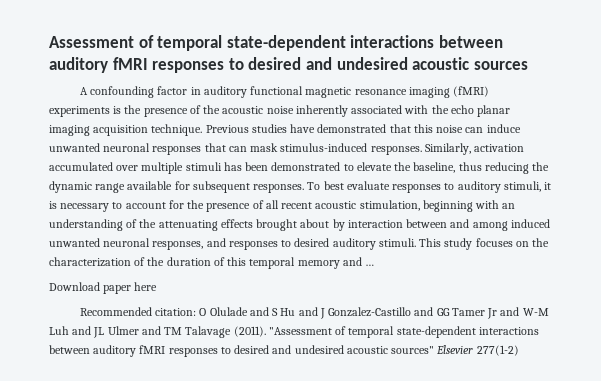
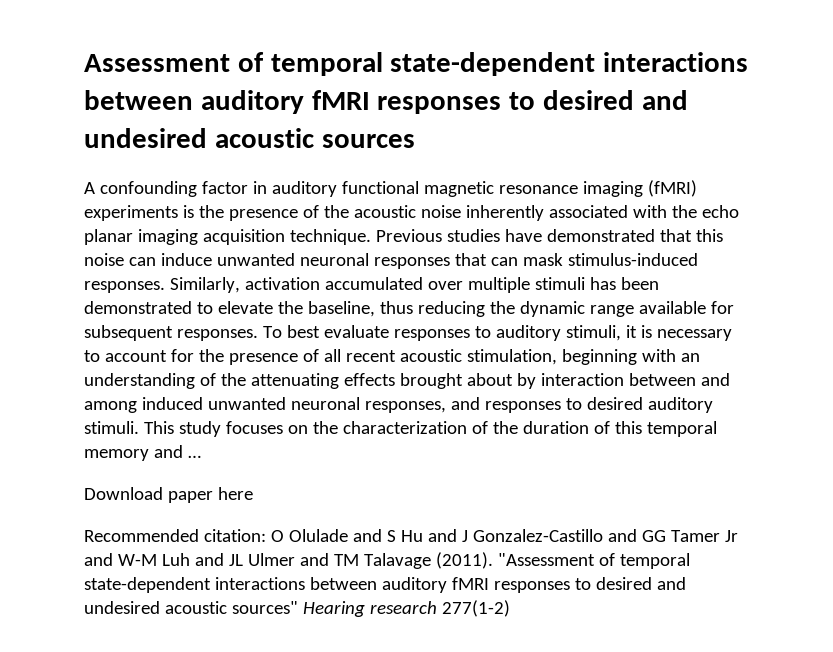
[436,345,474,354] Elsevier -> [302,601,437,617] Hearing research

